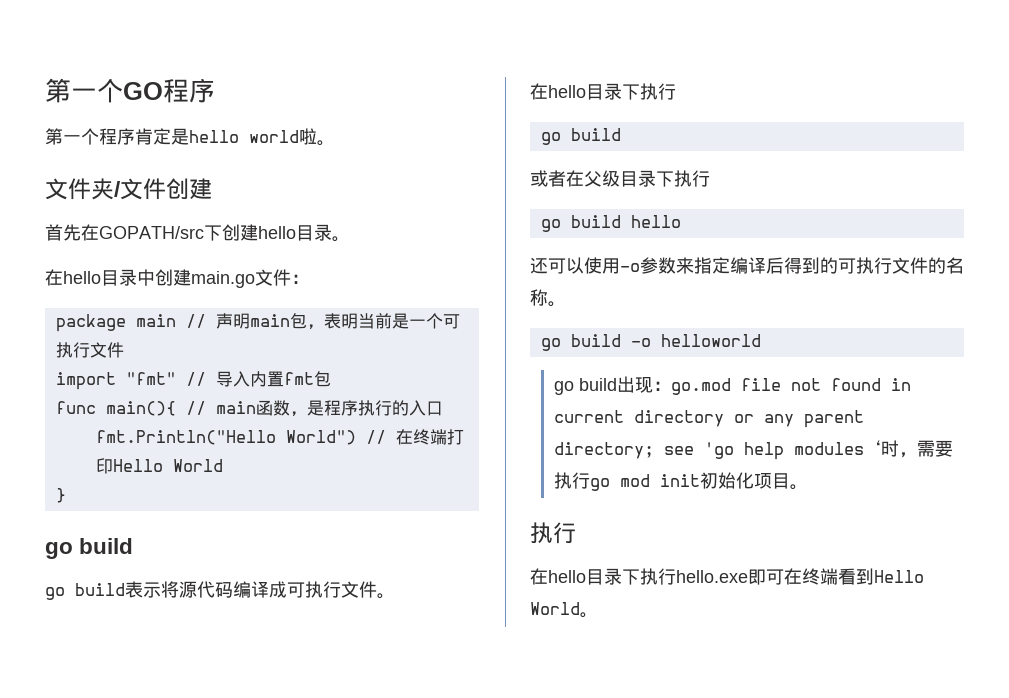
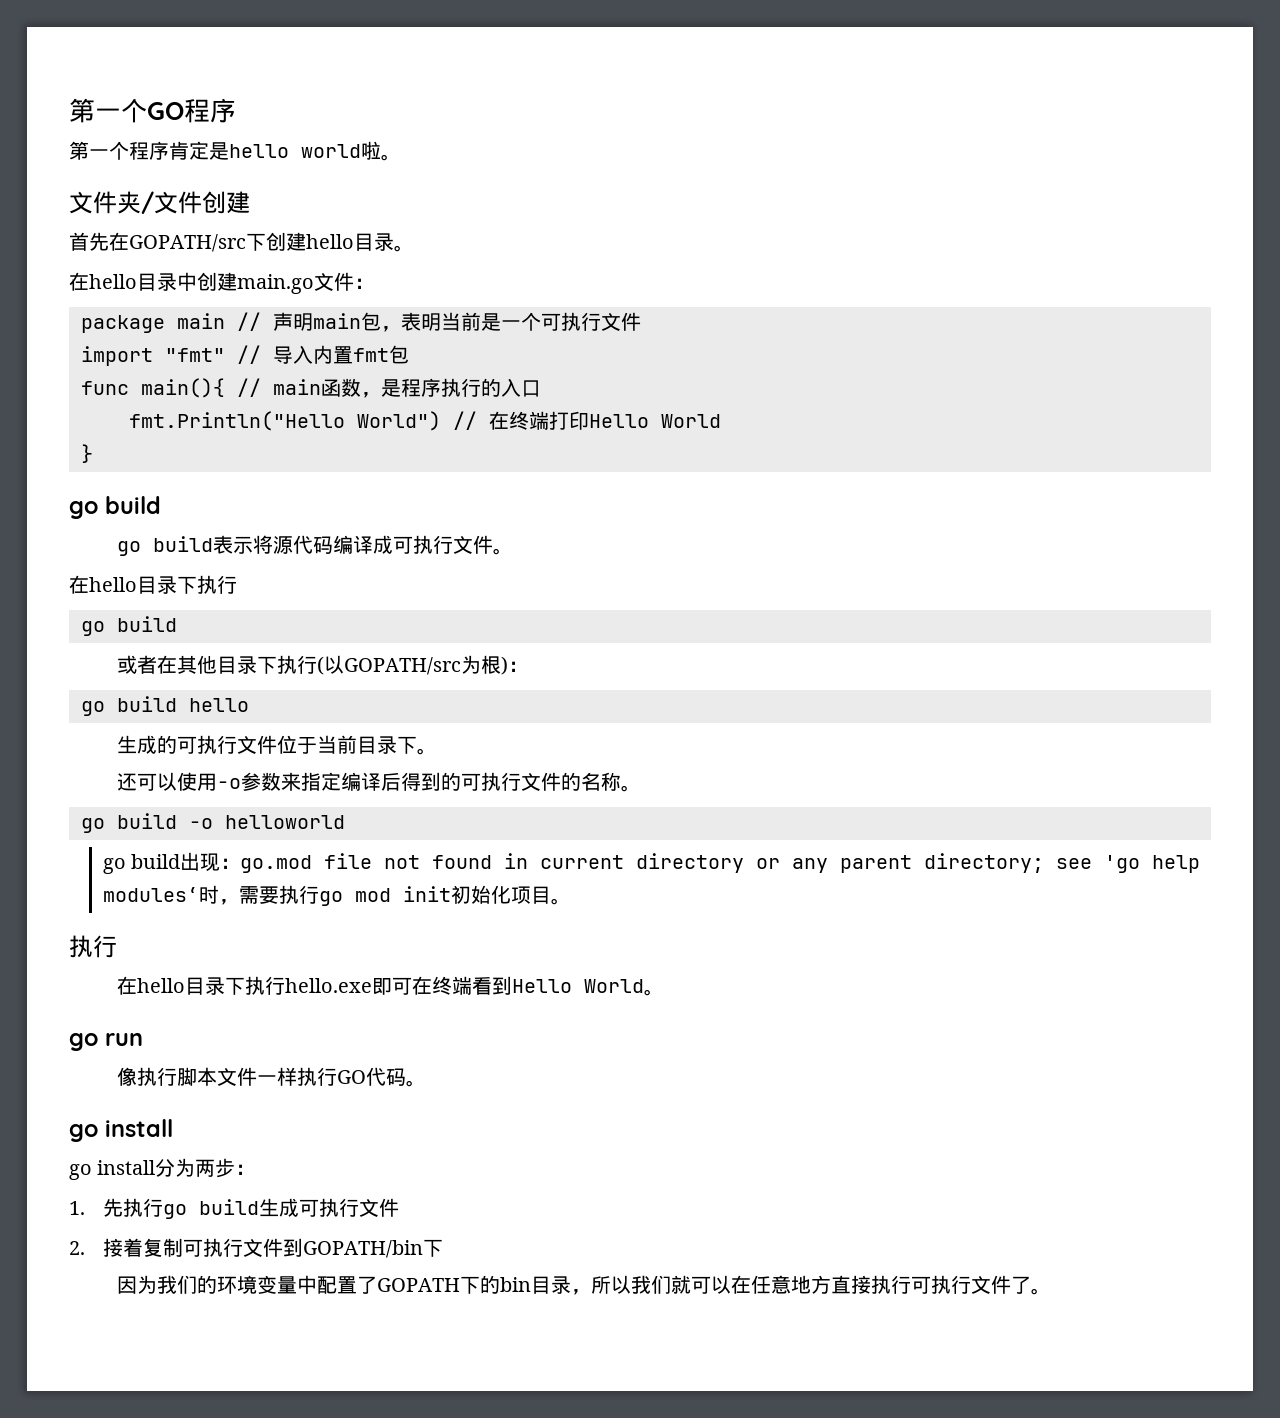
[584,170,710,187] [540,215,681,232] 父级目录下执行 // go build hello -> [176,655,528,675] [81,696,249,716] [116,735,437,755] 其他目录下执行(以GOPATH/src为根)： // go build hello // 生成的可执行文件位于当前目录下。
(598, 615) none -> [69,1033,143,1051] [116,1067,426,1087] [69,1119,173,1142] [69,1158,256,1180] [69,1198,399,1219] [69,1238,443,1258] [116,1275,1051,1295] // go run // 像执行脚本文件一样执行GO代码。 // go install // go install分为两步： // 1.先执行go build生成可执行文件 // 2.接着复制可执行文件到GOPATH/bin下 // 因为我们的环境变量中配置了GOPATH下的bin目录，所以我们就可以在任意地方直接执行可执行文件了。

